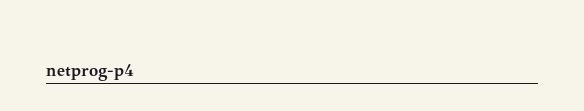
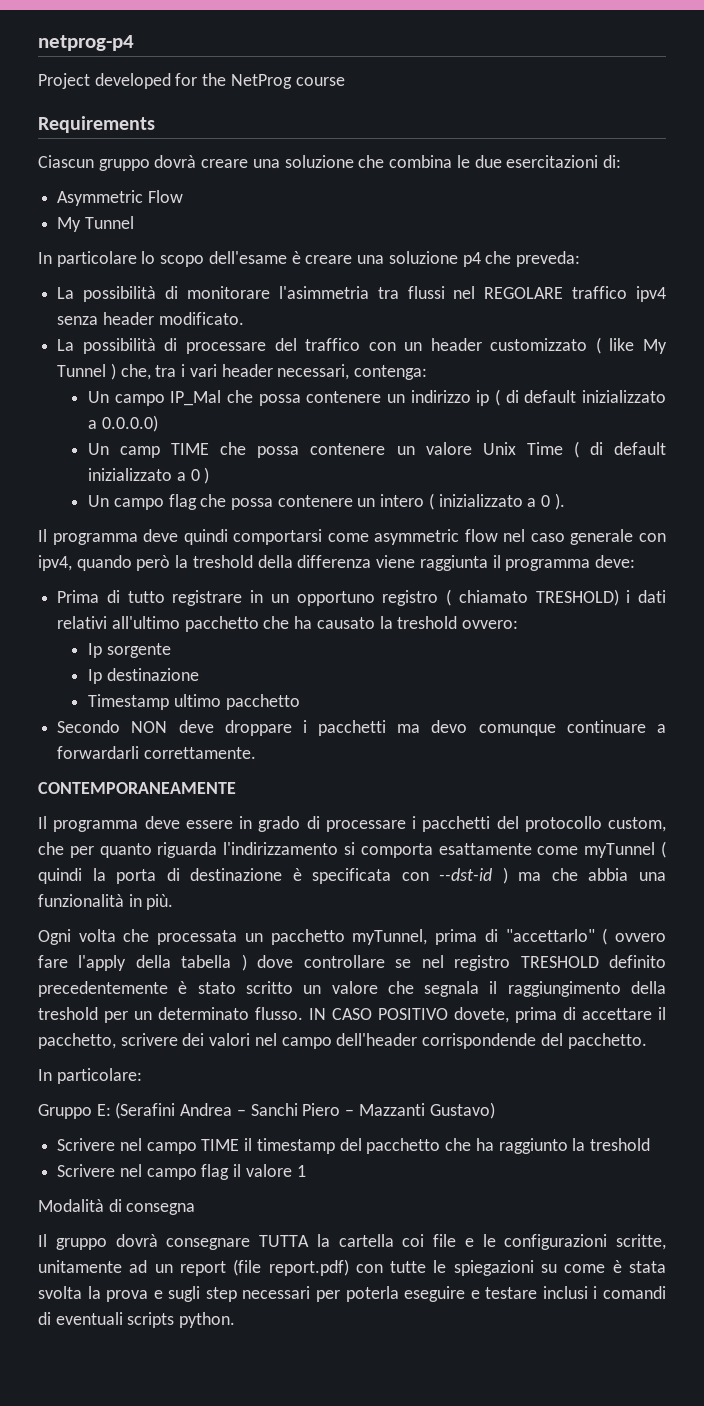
(134, 72) none -> [38,73,345,89] [38,116,155,133] [38,155,621,171] [57,190,183,206] [57,216,134,232] [38,251,580,267] [57,286,666,302] [57,312,244,325] [57,337,667,354] [57,363,428,380] [88,389,667,406] [88,415,158,432] [88,441,667,458] [88,467,210,484] [88,493,565,510] [38,529,666,545] [38,555,635,571] [57,589,666,606] [57,616,519,632] [88,643,171,658] [88,668,199,684] [88,694,300,710] [57,720,666,736] [57,746,256,759] [38,782,236,794] [38,816,666,832] [38,841,666,858] [38,867,667,884] [38,894,174,910] [38,928,667,945] [38,954,666,971] [38,981,666,997] [38,1007,666,1023] [38,1033,647,1049] [38,1068,142,1084] [38,1102,495,1119] [57,1138,650,1154] [57,1164,306,1180] [38,1199,196,1215] [38,1234,666,1250] [38,1259,666,1276] [38,1286,666,1302] [38,1312,236,1328] // Project developed for the NetProg course // Requirements // Ciascun gruppo dovrà creare una soluzione che combina le due esercitazioni di: // Asymmetric Flow // My Tunnel // In particolare lo scopo dell'esame è creare una soluzione p4 che preveda: // La possibilità di monitorare l'asimmetria tra flussi nel REGOLARE traffico ipv4 senza header modificato. // La possibilità di processare del traffico con un header customizzato ( like My Tunnel ) che, tra i vari header necessari, contenga: // Un campo IP_Mal che possa contenere un indirizzo ip ( di default inizializzato a 0.0.0.0) // Un camp TIME che possa contenere un valore Unix Time ( di default inizializzato a 0 ) // Un campo flag che possa contenere un intero ( inizializzato a 0 ). // Il programma deve quindi comportarsi come asymmetric flow nel caso generale con ipv4, quando però la treshold della differenza viene raggiunta il programma deve: // Prima di tutto registrare in un opportuno registro ( chiamato TRESHOLD) i dati relativi all'ultimo pacchetto che ha causato la treshold ovvero: // Ip sorgente // Ip destinazione // Timestamp ultimo pacchetto // Secondo NON deve droppare i pacchetti ma devo comunque continuare a forwardarli correttamente. // CONTEMPORANEAMENTE // Il programma deve essere in grado di processare i pacchetti del protocollo custom, che per quanto riguarda l'indirizzamento si comporta esattamente come myTunnel ( quindi la porta di destinazione è specificata con --dst-id ) ma che abbia una funzionalità in più. // Ogni volta che processata un pacchetto myTunnel, prima di "accettarlo" ( ovvero fare l'apply della tabella ) dove controllare se nel registro TRESHOLD definito precedentemente è stato scritto un valore che segnala il raggiungimento della treshold per un determinato flusso. IN CASO POSITIVO dovete, prima di accettare il pacchetto, scrivere dei valori nel campo dell'header corrispondende del pacchetto. // In particolare: // Gruppo E: (Serafini Andrea – Sanchi Piero – Mazzanti Gustavo) // Scrivere nel campo TIME il timestamp del pacchetto che ha raggiunto la treshold // Scrivere nel campo flag il valore 1 // Modalità di consegna // Il gruppo dovrà consegnare TUTTA la cartella coi file e le configurazioni scritte, unitamente ad un report (file report.pdf) con tutte le spiegazioni su come è stata svolta la prova e sugli step necessari per poterla eseguire e testare inclusi i comandi di eventuali scripts python.

